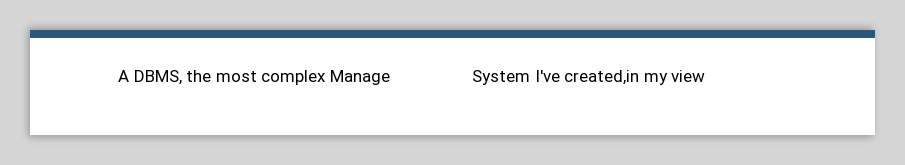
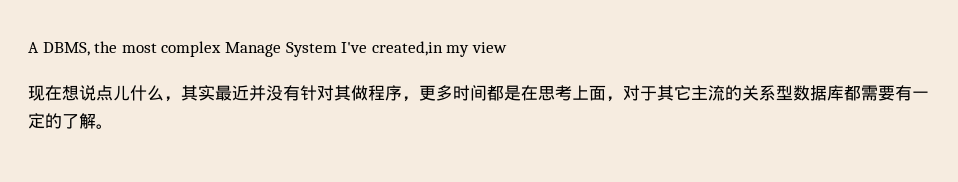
(706, 76) none -> [28,85,929,102] [28,113,113,129] // 现在想说点儿什么，其实最近并没有针对其做程序，更多时间都是在思考上面，对于其它主流的关系型数据库都需要有一定的了解。

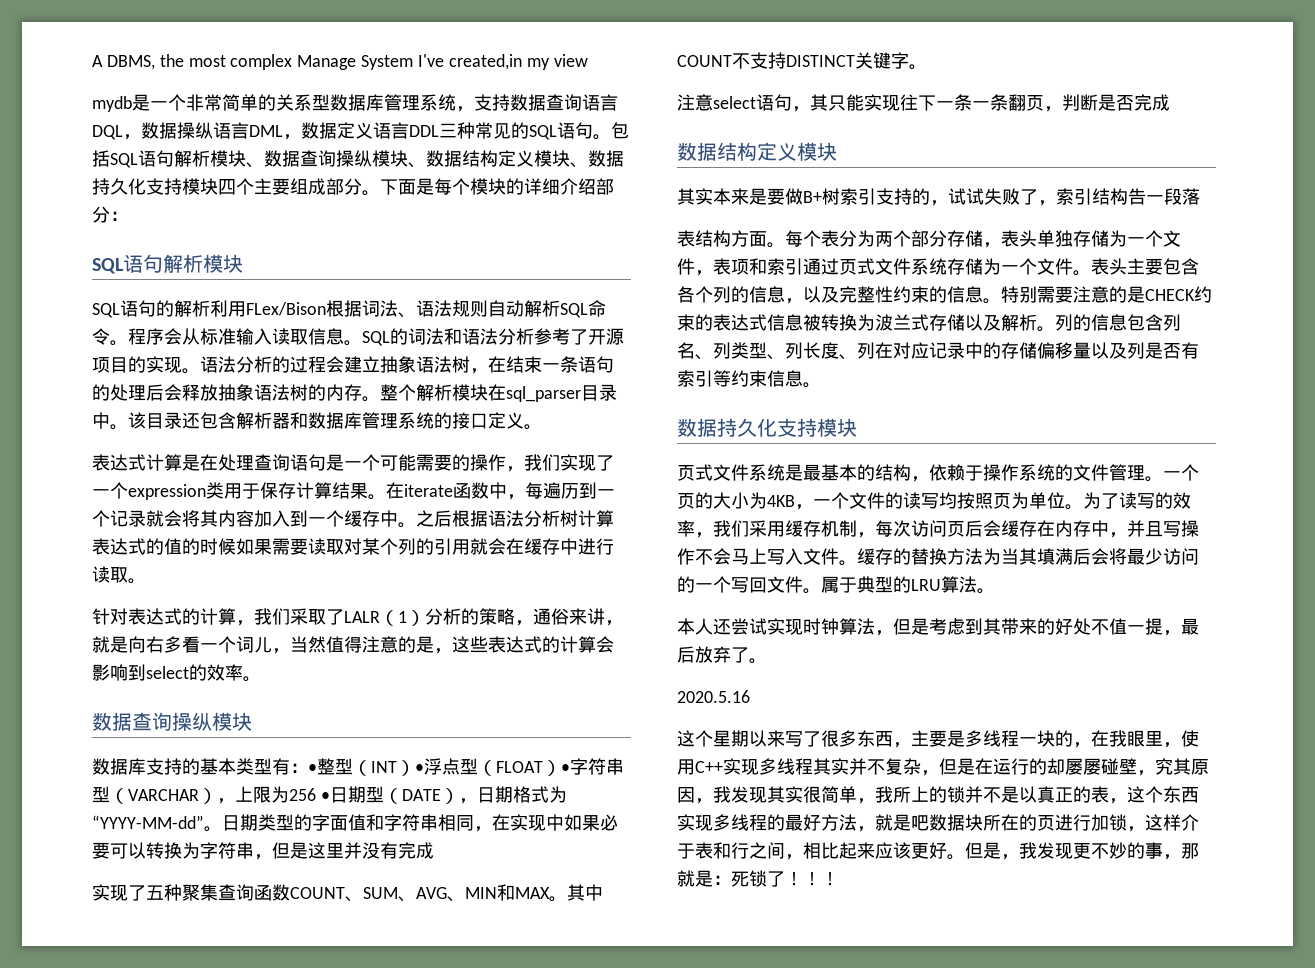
[28,85,929,102] [28,113,113,129] 现在想说点儿什么，其实最近并没有针对其做程序，更多时间都是在思考上面，对于其它主流的关系型数据库都需要有一定的了解。 -> [92,94,618,112] [92,122,629,140] [92,150,624,168] [92,178,614,196] [92,206,128,223] [92,254,243,274] [92,300,606,318] [92,328,624,346] [92,356,614,374] [92,384,617,402] [92,412,542,430] [92,454,614,472] [92,482,615,500] [92,510,614,528] [92,538,614,555] [92,566,146,584] [92,608,623,626] [92,636,614,654] [92,664,261,682] [92,712,252,731] [92,758,624,776] [92,786,567,804] [92,814,618,832] [92,842,434,860] [92,884,603,902] [677,52,927,70] [677,94,1170,112] [677,142,837,161] [677,188,1200,206] [677,230,1181,248] [677,258,1199,276] [677,286,1212,304] [677,314,1181,332] [677,342,1199,360] [677,370,821,388] [677,418,857,437] [677,464,1199,482] [677,492,1191,510] [677,520,1199,538] [677,548,1199,566] [677,576,995,594] [677,618,1199,636] [677,646,767,664] [677,690,750,703] [677,730,1199,748] [677,758,1209,776] [677,786,1199,804] [677,814,1199,832] [677,842,1199,860] [677,870,839,887] mydb是一个非常简单的关系型数据库管理系统，支持数据查询语言DQL，数据操纵语言DML，数据定义语言DDL三种常见的SQL语句。包括SQL语句解析模块、数据查询操纵模块、数据结构定义模块、数据持久化支持模块四个主要组成部分。下面是每个模块的详细介绍部分： // SQL语句解析模块 // SQL语句的解析利用FLex/Bison根据词法、语法规则自动解析SQL命令。程序会从标准输入读取信息。SQL的词法和语法分析参考了开源项目的实现。语法分析的过程会建立抽象语法树，在结束一条语句的处理后会释放抽象语法树的内存。整个解析模块在sql_parser目录中。该目录还包含解析器和数据库管理系统的接口定义。 // 表达式计算是在处理查询语句是一个可能需要的操作，我们实现了一个expression类用于保存计算结果。在iterate函数中，每遍历到一个记录就会将其内容加入到一个缓存中。之后根据语法分析树计算表达式的值的时候如果需要读取对某个列的引用就会在缓存中进行读取。 // 针对表达式的计算，我们采取了LALR（1）分析的策略，通俗来讲，就是向右多看一个词儿，当然值得注意的是，这些表达式的计算会影响到select的效率。 // 数据查询操纵模块 // 数据库支持的基本类型有：•整型（INT）•浮点型（FLOAT）•字符串型（VARCHAR），上限为256 •日期型（DATE），日期格式为“YYYY-MM-dd”。日期类型的字面值和字符串相同，在实现中如果必要可以转换为字符串，但是这里并没有完成 // 实现了五种聚集查询函数COUNT、SUM、AVG、MIN和MAX。其中COUNT不支持DISTINCT关键字。 // 注意select语句，其只能实现往下一条一条翻页，判断是否完成 // 数据结构定义模块 // 其实本来是要做B+树索引支持的，试试失败了，索引结构告一段落 // 表结构方面。每个表分为两个部分存储，表头单独存储为一个文件，表项和索引通过页式文件系统存储为一个文件。表头主要包含各个列的信息，以及完整性约束的信息。特别需要注意的是CHECK约束的表达式信息被转换为波兰式存储以及解析。列的信息包含列名、列类型、列长度、列在对应记录中的存储偏移量以及列是否有索引等约束信息。 // 数据持久化支持模块 // 页式文件系统是最基本的结构，依赖于操作系统的文件管理。一个页的大小为4KB，一个文件的读写均按照页为单位。为了读写的效率，我们采用缓存机制，每次访问页后会缓存在内存中，并且写操作不会马上写入文件。缓存的替换方法为当其填满后会将最少访问的一个写回文件。属于典型的LRU算法。 // 本人还尝试实现时钟算法，但是考虑到其带来的好处不值一提，最后放弃了。 // 2020.5.16 // 这个星期以来写了很多东西，主要是多线程一块的，在我眼里，使用C++实现多线程其实并不复杂，但是在运行的却屡屡碰壁，究其原因，我发现其实很简单，我所上的锁并不是以真正的表，这个东西实现多线程的最好方法，就是吧数据块所在的页进行加锁，这样介于表和行之间，相比起来应该更好。但是，我发现更不妙的事，那就是：死锁了！！！

